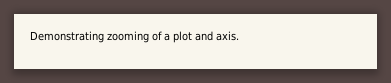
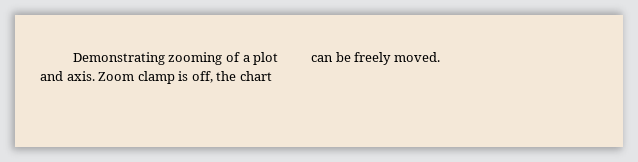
(239, 36) none -> [98,71,272,84] [311,52,440,65] Zoom clamp is off, the chart can be freely moved.

